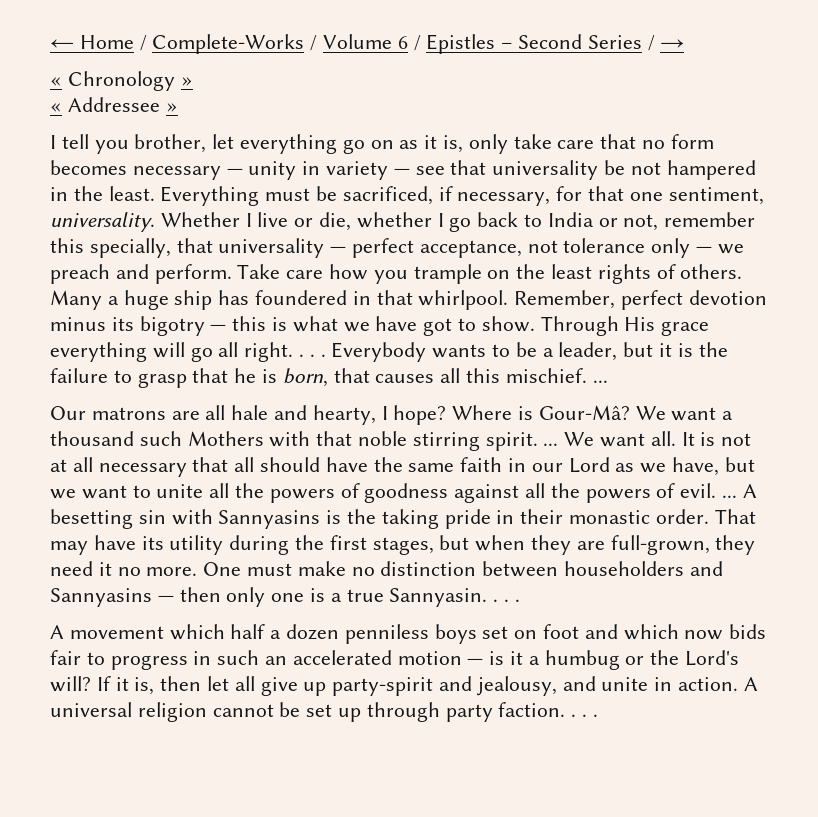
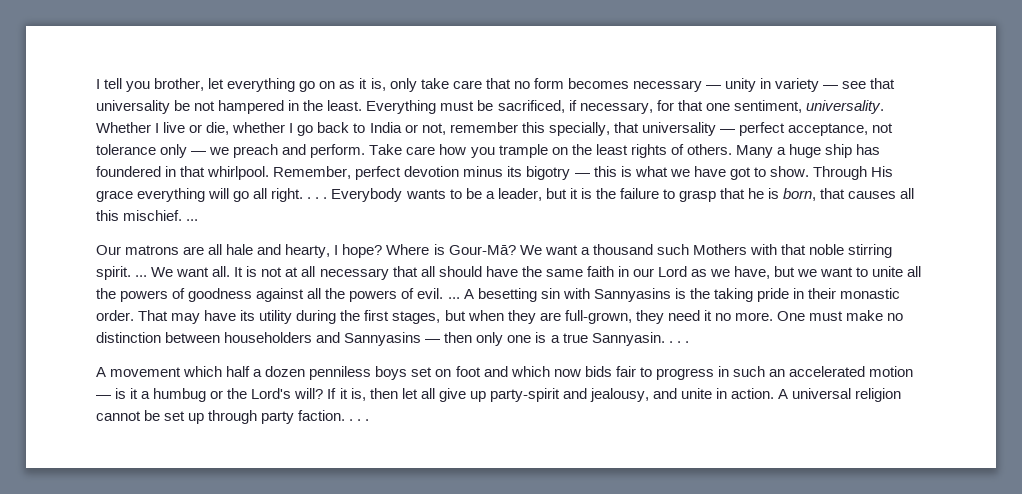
[50,34,685,54] [50,71,193,91] [50,97,178,112] ← Home / Complete-Works / Volume 6 / Epistles – Second Series / → // « Chronology » // « Addressee » // -> (96, 84) none
[538,405,630,420] Gour-Mâ? -> [448,245,516,255] Gour-Mā?

